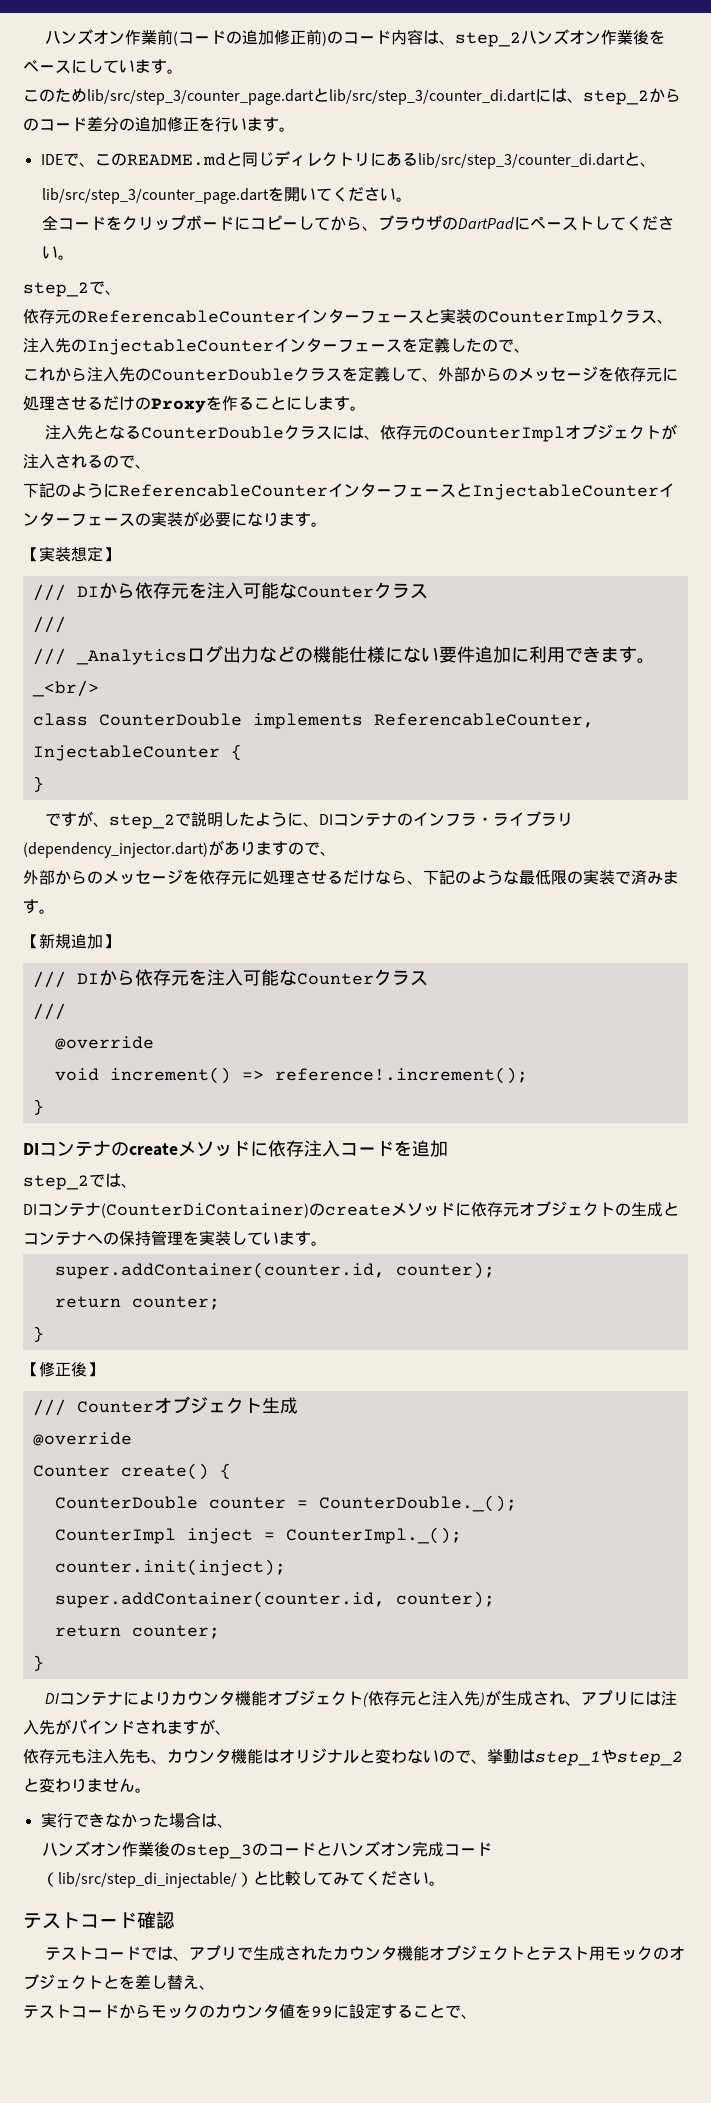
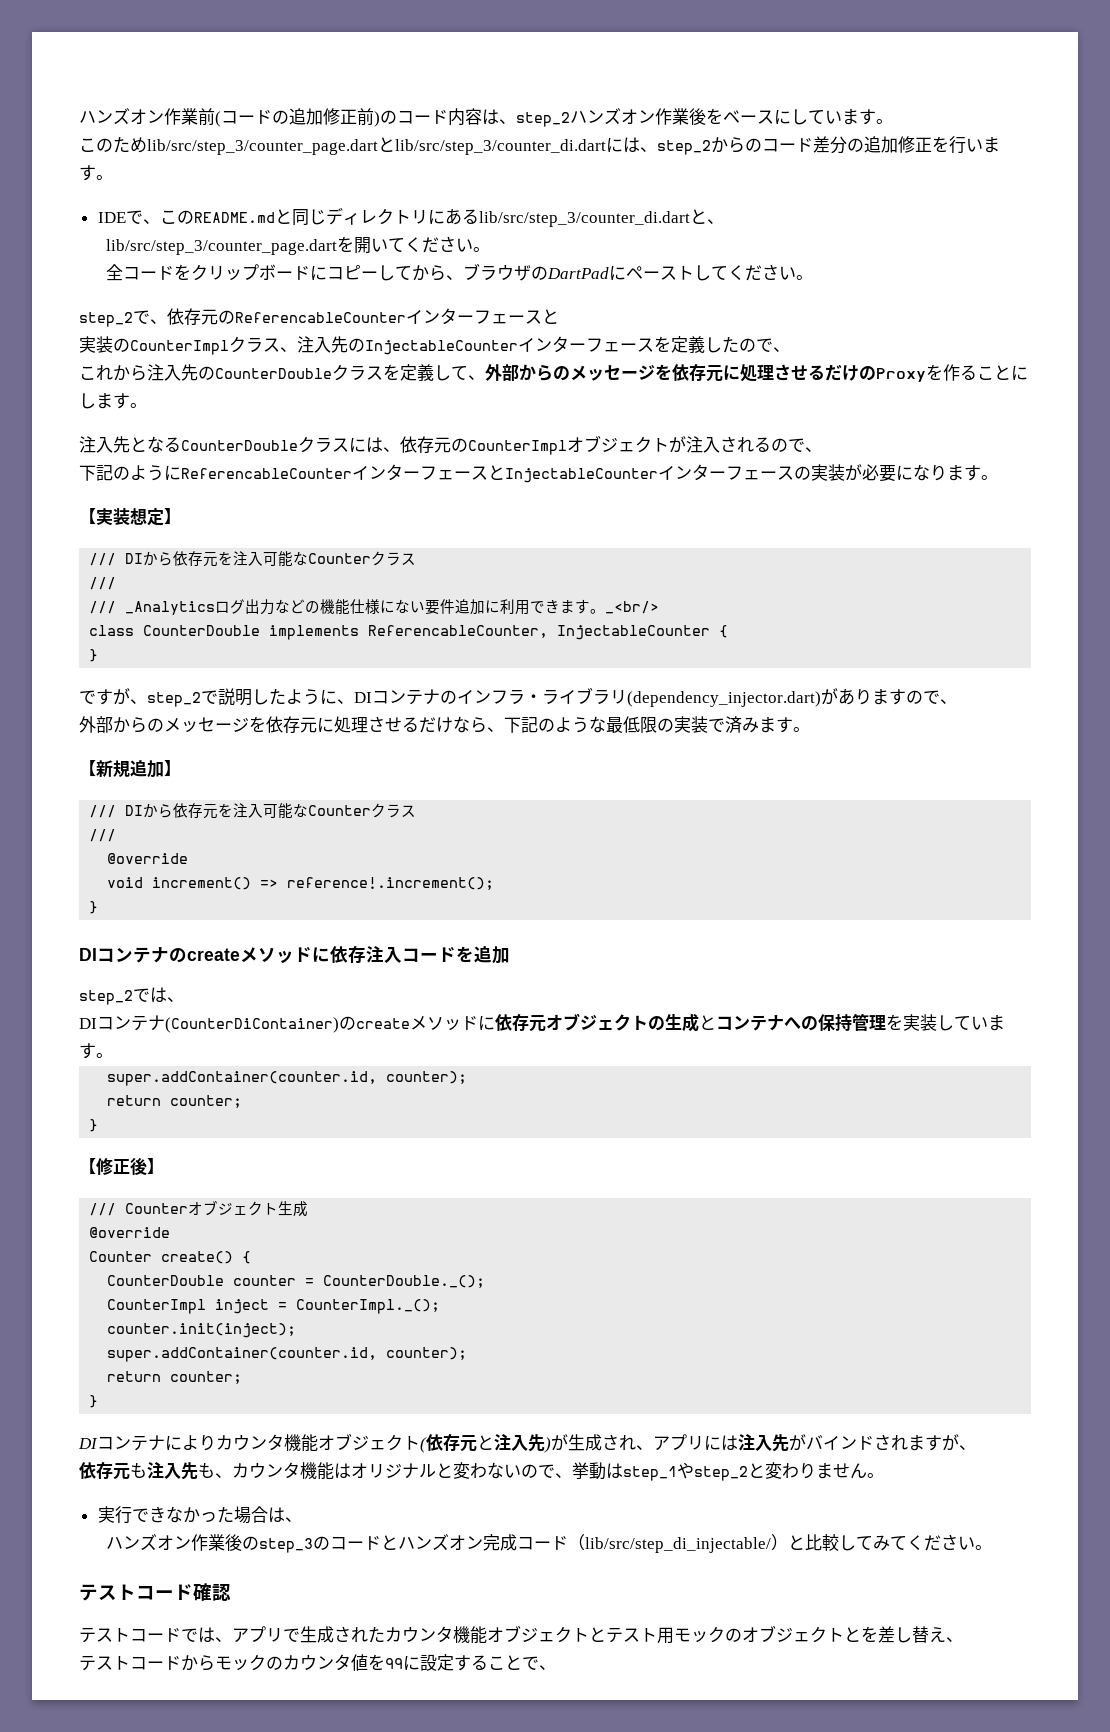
(121, 292) // -> (167, 321) none
(440, 316) none -> (559, 316) //

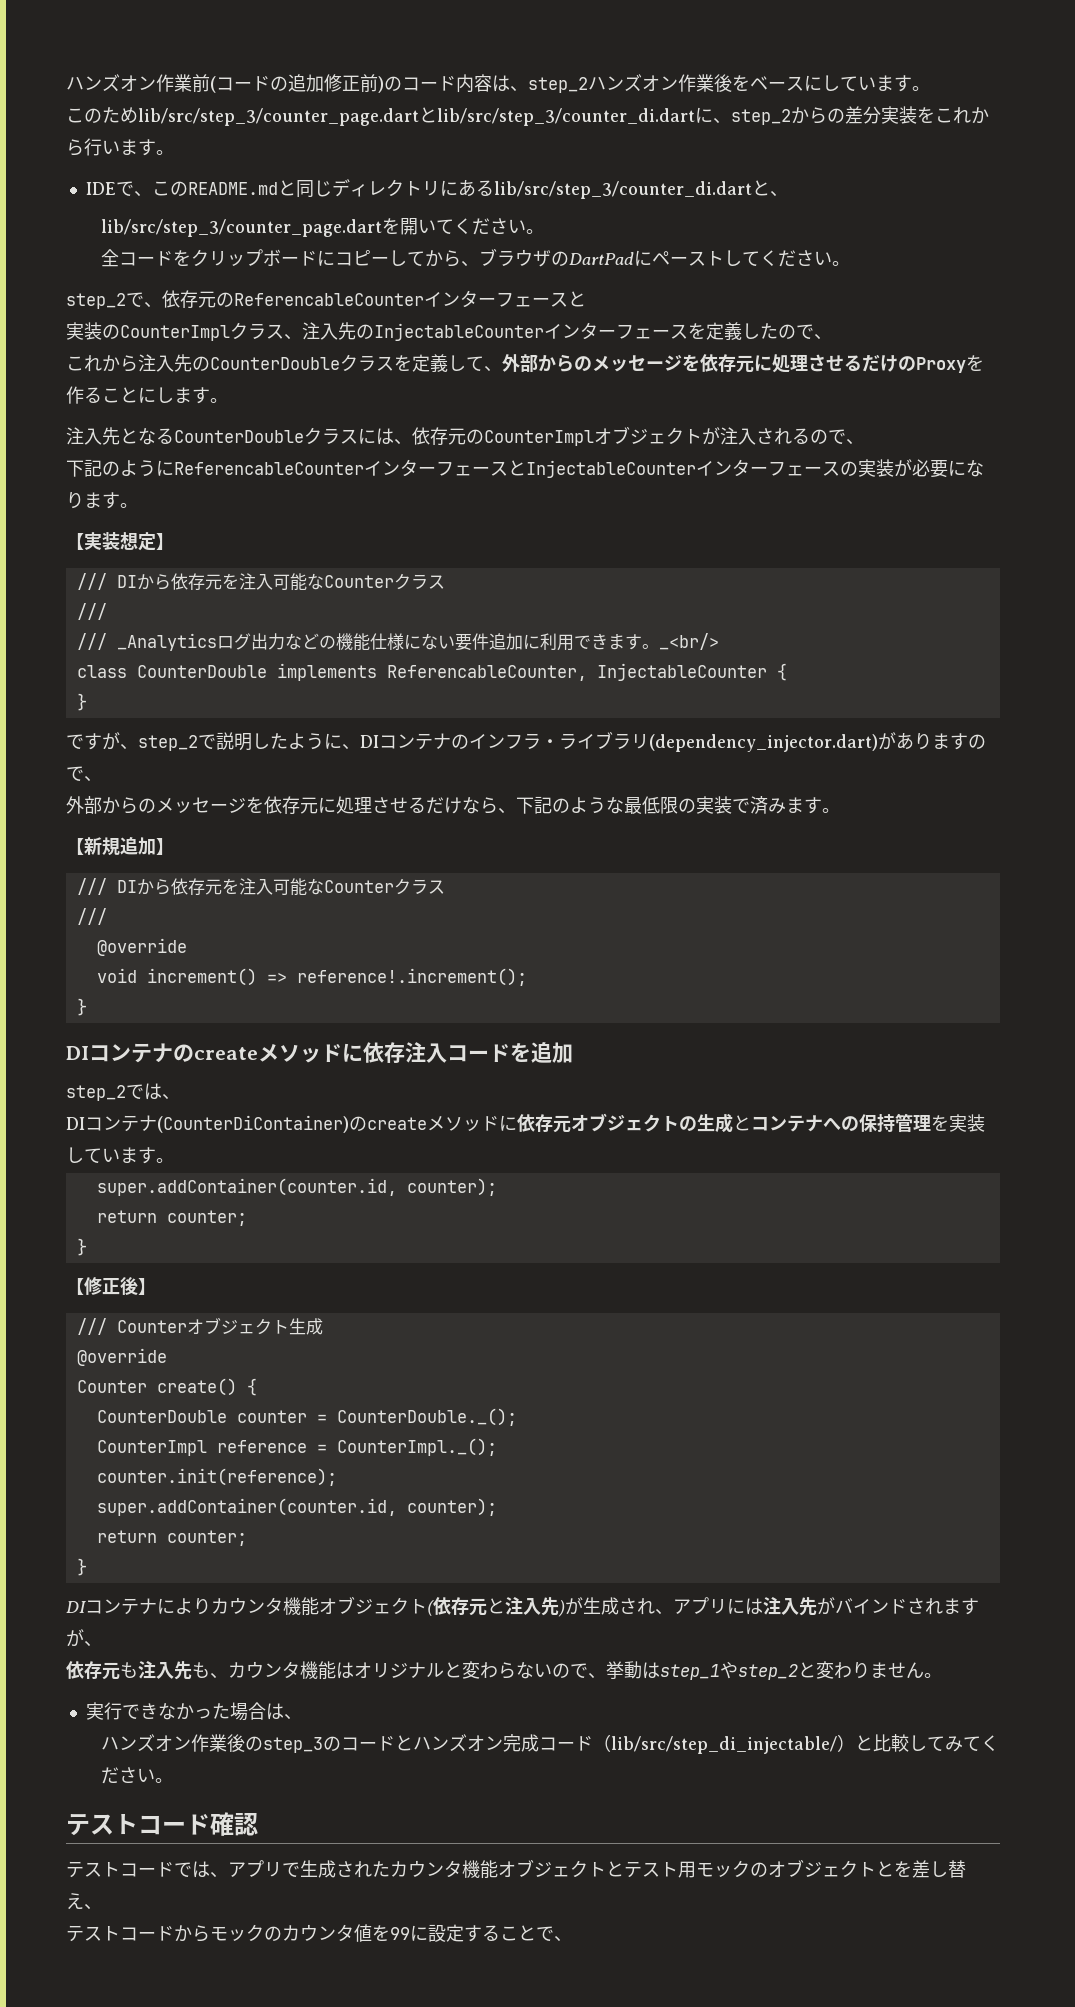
[623,137,640,153] は -> (713, 115) none
[762,136,949,154] コード差分の追加修正を -> [845,106,989,124] [66,139,84,156] 差分実装をこれから
[215,1299,270,1314] inject -> [216,1440,307,1453] reference
[107,1323,297,1338] counter.init(inject); -> [96,1468,337,1486] counter.init(reference);
(487, 1471) none -> [498,1662,516,1679] ら

